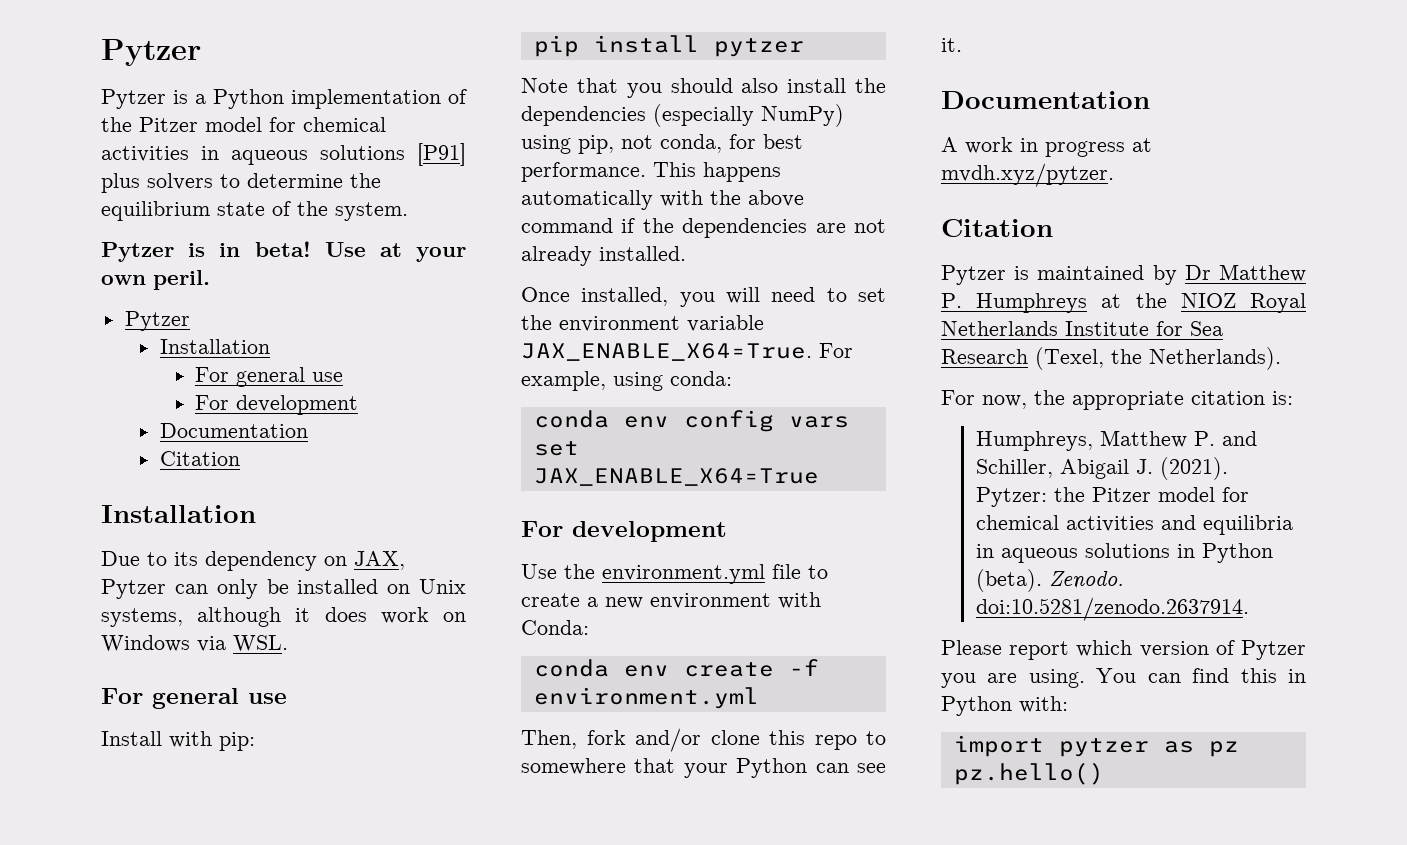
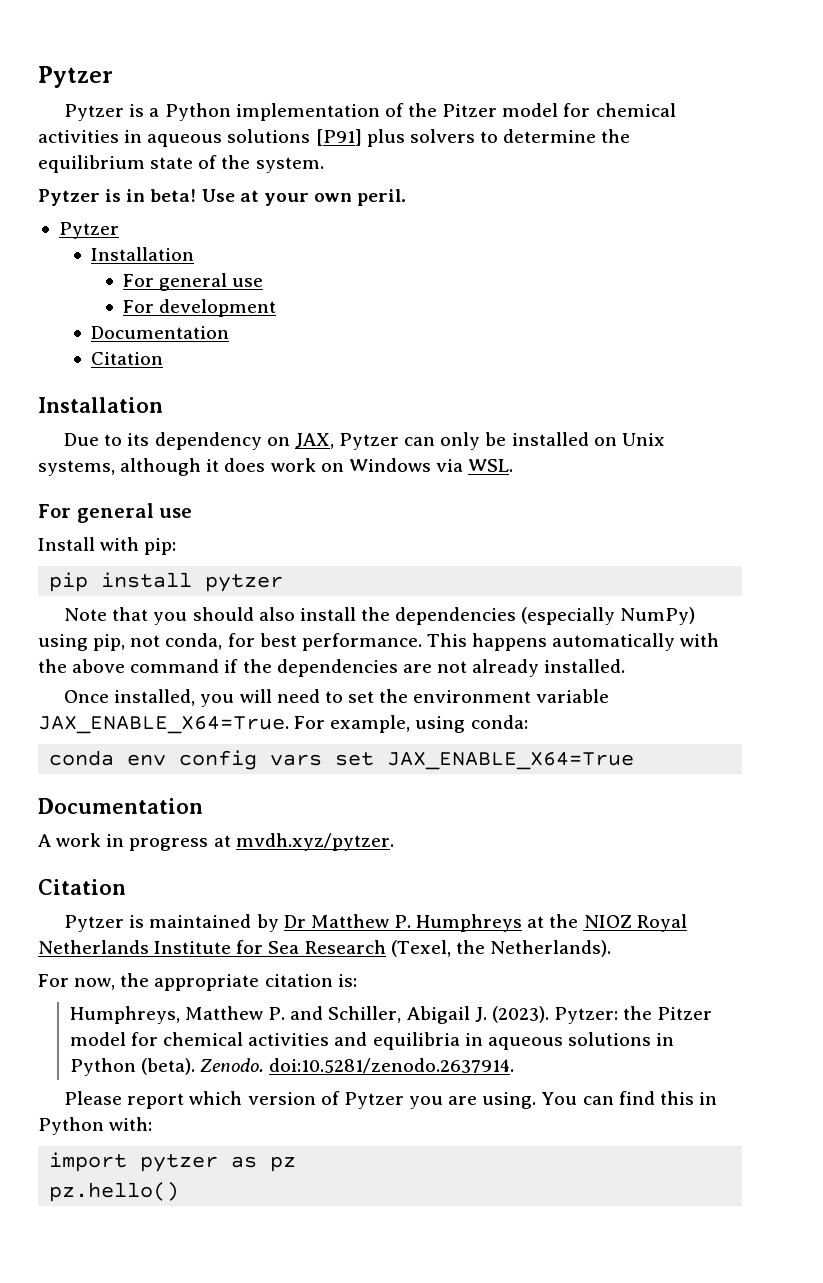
[521,521,727,542] [521,564,828,584] [521,592,821,609] [521,620,589,635] [533,659,819,677] [533,687,759,709] [521,728,886,752] [521,758,886,778] [941,38,962,52] // For development // Use the environment.yml file to create a new environment with Conda: // conda env create -f environment.yml // Then, fork and/or clone this repo to somewhere that your Python can see it. -> (635, 761) none
[1160,457,1229,480] (2021). -> [491,1006,549,1023] (2023).

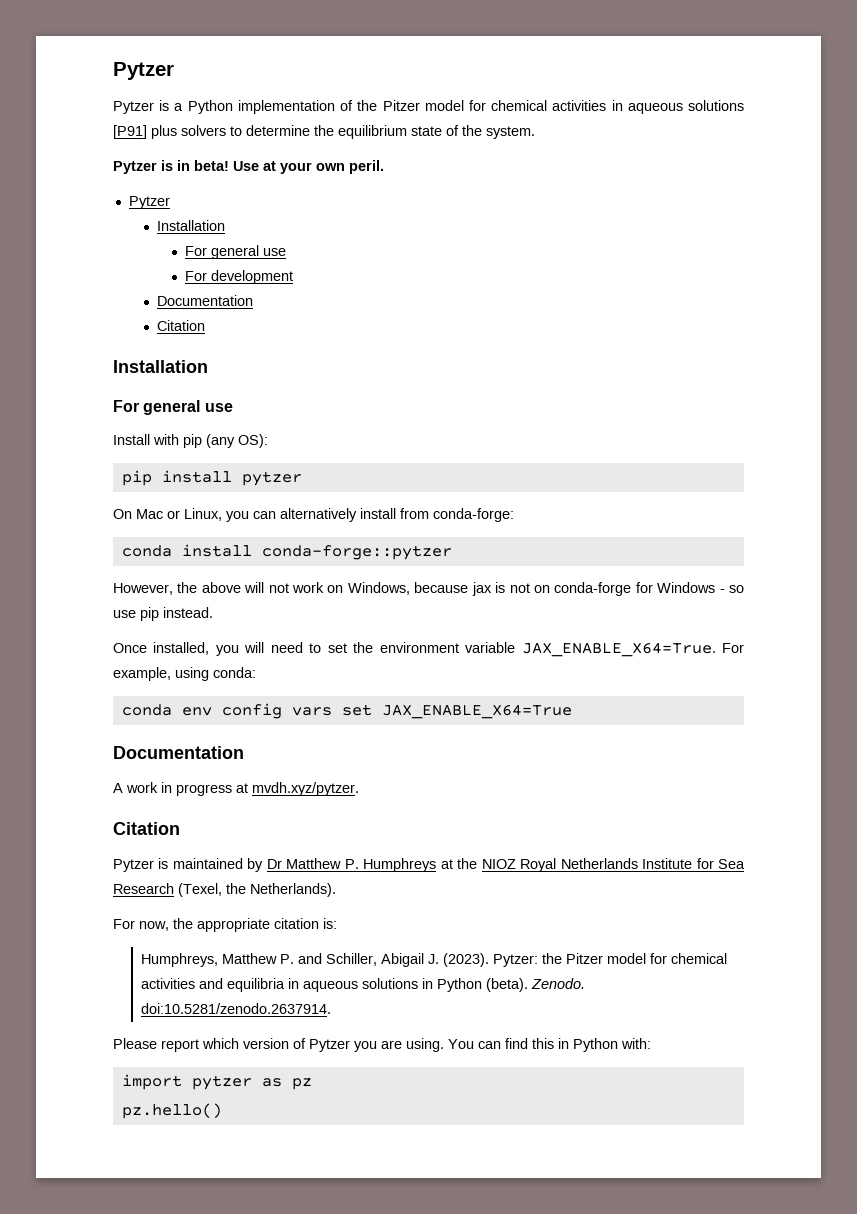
[64,432,665,450] [38,458,514,476] // Due to its dependency on JAX, Pytzer can only be installed on Unix systems, although it does work on Windows via WSL. -> (208, 366) none
[144,538,177,555] pip: -> [183,434,268,448] pip (any OS):
[64,607,696,625] [38,633,720,651] [38,659,626,677] Note that you should also install the dependencies (especially NumPy) using pip, not conda, for best performance. This happens automatically with the above command if the dependencies are not already installed. -> [113,508,514,522] [121,544,452,560] [113,582,744,596] [113,607,213,621] On Mac or Linux, you can alternatively install from conda-forge: // conda install conda-forge::pytzer // However, the above will not work on Windows, because jax is not on conda-forge for Windows - so use pip instead.

